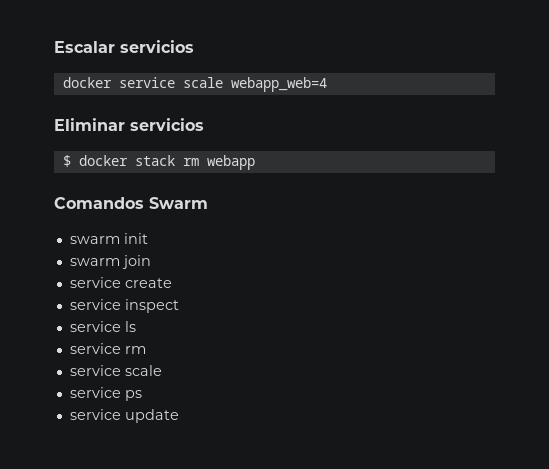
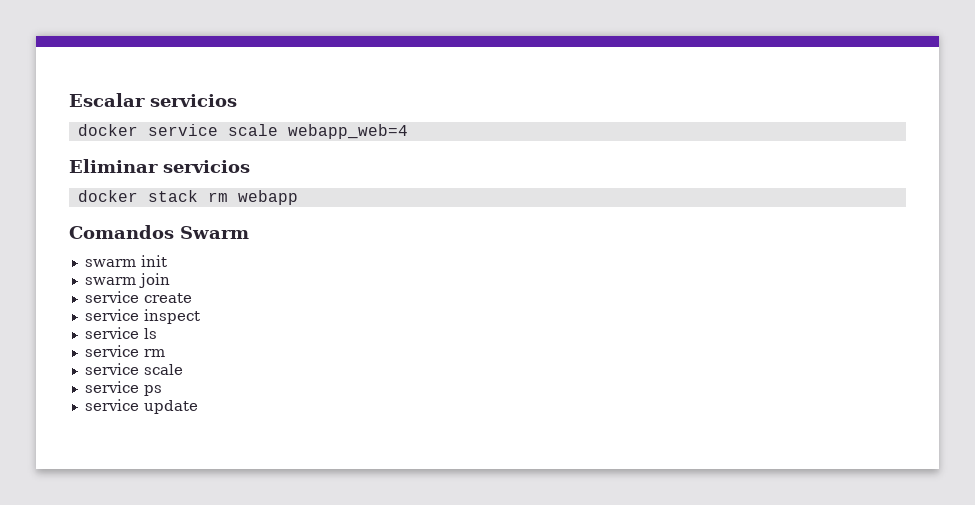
[62,155,71,167] $ -> (250, 166) none

